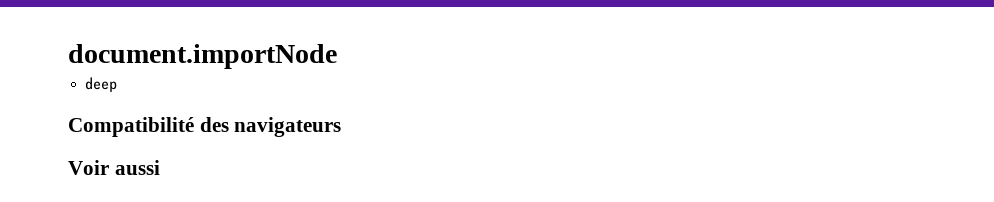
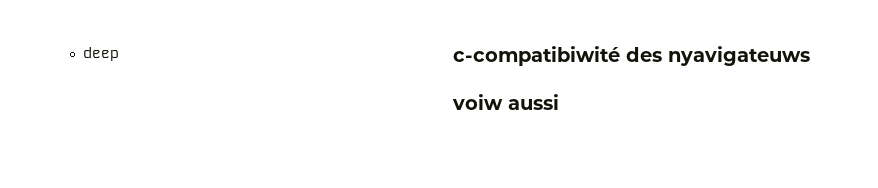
[68,44,337,69] document.importNode // -> (82, 54) none
[68,117,342,137] [68,160,109,175] Compatibilité des navigateurs // Voir -> [453,46,810,66] [452,94,503,110] c-compatibiwité des nyavigateuws // voiw

